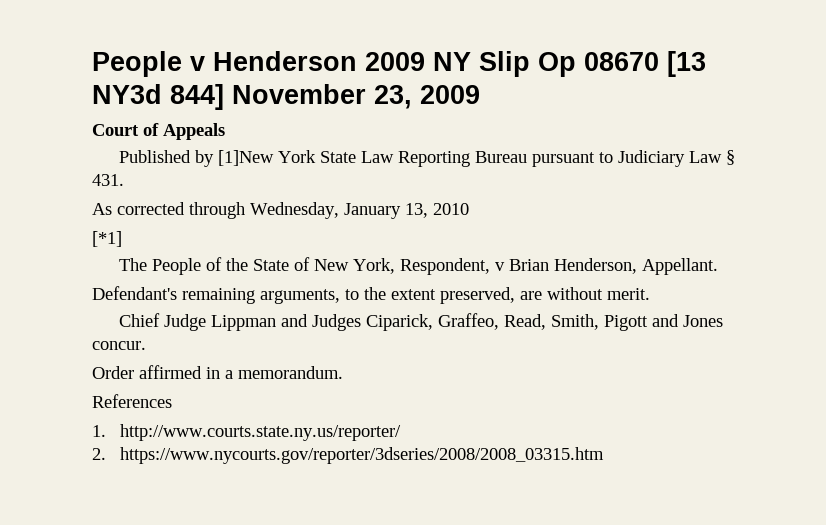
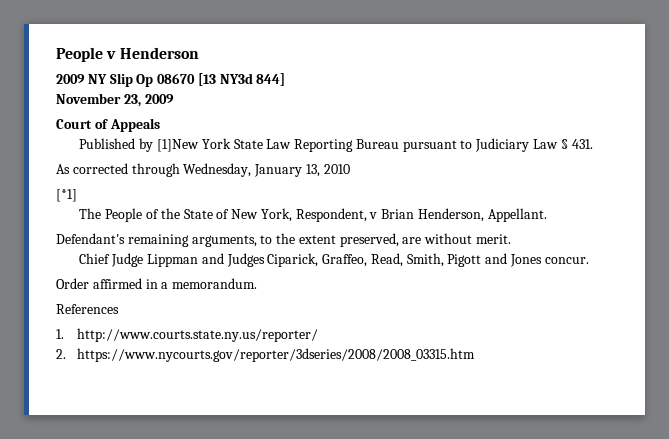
(357, 61) none -> (199, 53) //
(224, 97) none -> (286, 79) //

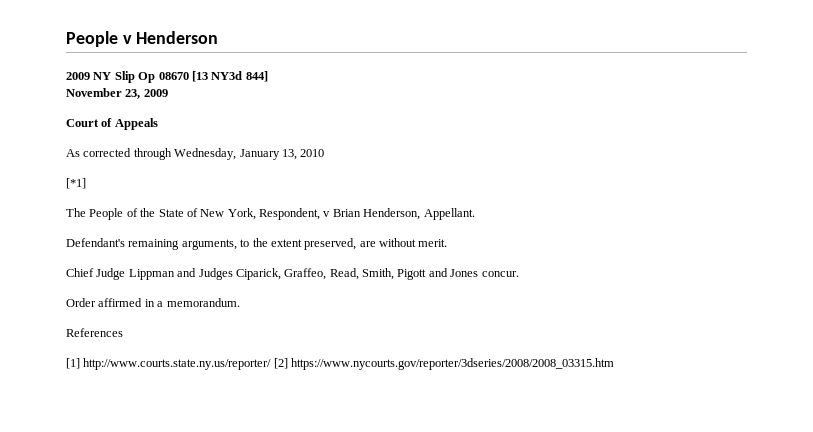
[79,138,593,152] // Published by [1]New York State Law Reporting Bureau pursuant to Judiciary Law § 431. -> (158, 124) none
[56,329,64,339] 1. -> [66,358,80,369] [1]
[56,349,66,359] // 2. -> [273,358,288,369] [2]

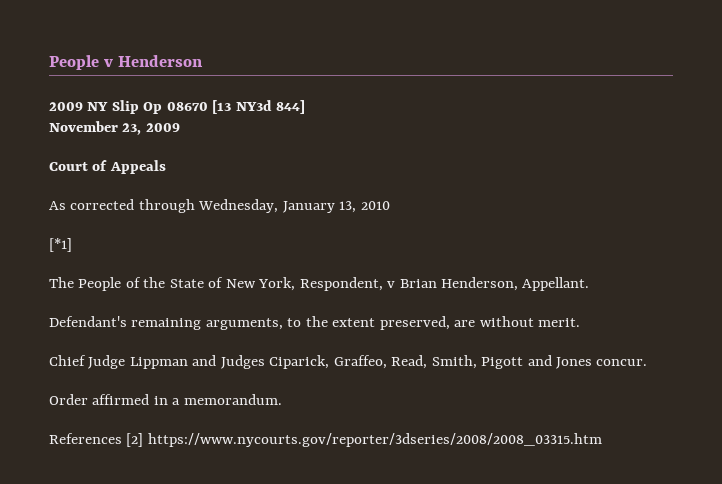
[66,358,272,370] // [1] http://www.courts.state.ny.us/reporter/ -> (122, 438) none

